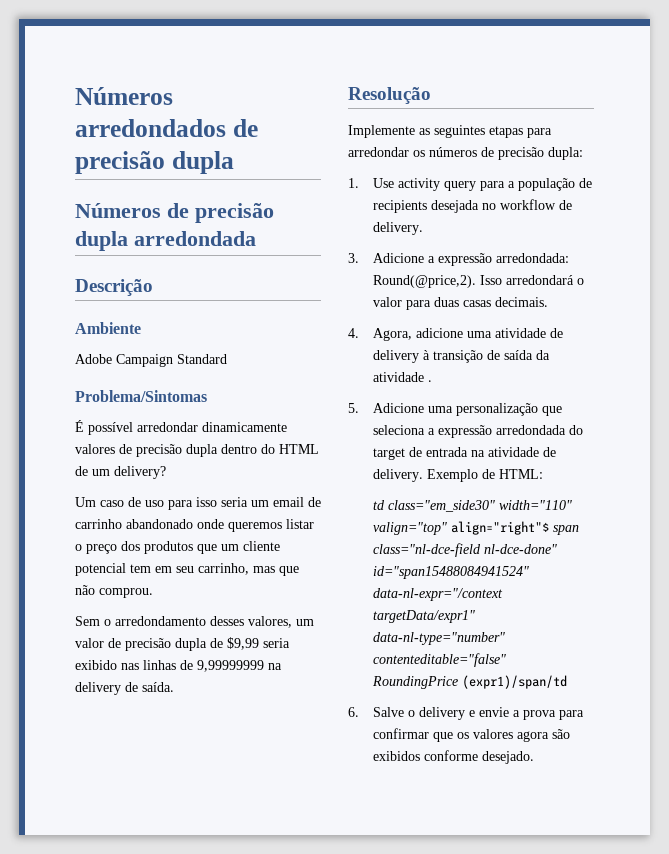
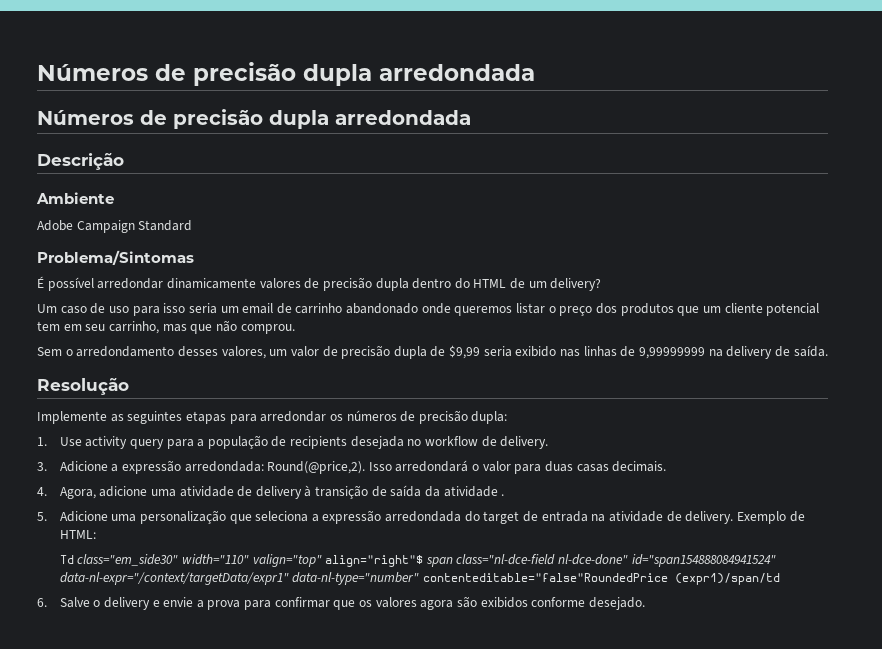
[75,87,173,105] [75,119,258,137] [75,151,234,174] Números arredondados de precisão dupla -> [37,62,535,86] Números de precisão dupla arredondada
[372,500,385,510] td -> [59,555,74,564] Td
[372,566,529,579] [372,588,503,601] [372,610,475,623] [372,632,505,645] [372,653,506,667] [371,676,458,689] id="span15488084941524" data-nl-expr="/context targetData/expr1" data-nl-type="number" contenteditable="false" RoundingPrice -> [631,554,776,567] [59,572,668,585] id="span154888084941524" data-nl-expr="/context/targetData/expr1" data-nl-type="number" contenteditable="false"RoundedPrice

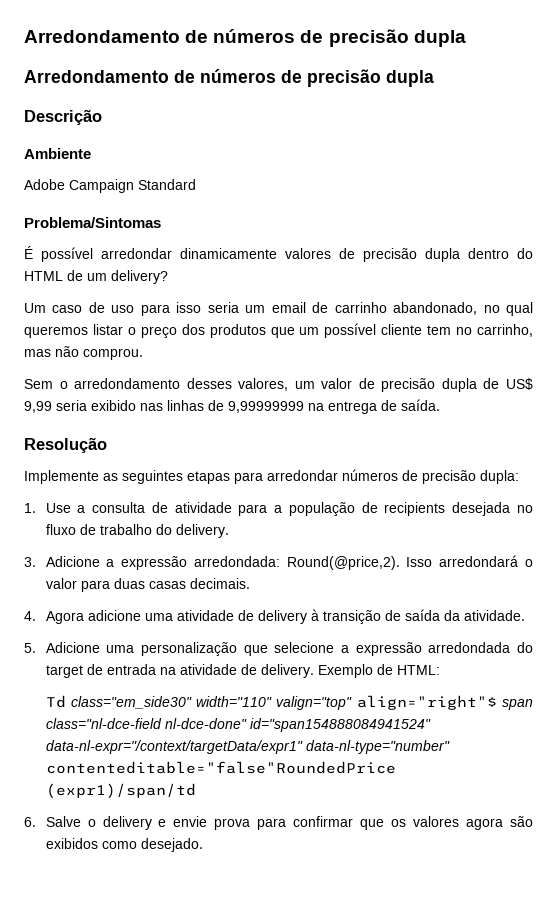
[37,62,535,86] [37,109,471,129] Números de precisão dupla arredondada // Números de precisão dupla arredondada -> [24,29,466,47] [24,69,434,87] Arredondamento de números de precisão dupla // Arredondamento de números de precisão dupla
[346,303,451,314] abandonado onde -> [393,302,533,316] abandonado, no qual
[724,303,820,316] [37,321,106,331] cliente potencial tem em seu -> [324,323,473,338] possível cliente tem no
[190,324,213,334] que -> (51, 353) none
[449,345,481,359] $9,99 -> [506,378,533,390] [24,401,52,413] US$ 9,99
[726,346,773,359] delivery -> [328,401,377,414] entrega
[329,414,343,421] os -> (338, 475) none
[85,436,164,449] activity query -> [77,502,232,513] a consulta de atividade
[425,436,497,447] workflow de -> [45,524,172,535] fluxo de trabalho do
[59,487,96,499] Agora, -> [45,611,84,624] Agora
[443,486,505,497] atividade . -> [463,610,525,621] atividade.
[255,511,309,522] seleciona -> [274,642,335,653] selecione
[196,600,204,608] a -> (208, 821) none
[531,597,586,607] conforme -> [101,841,137,849] como

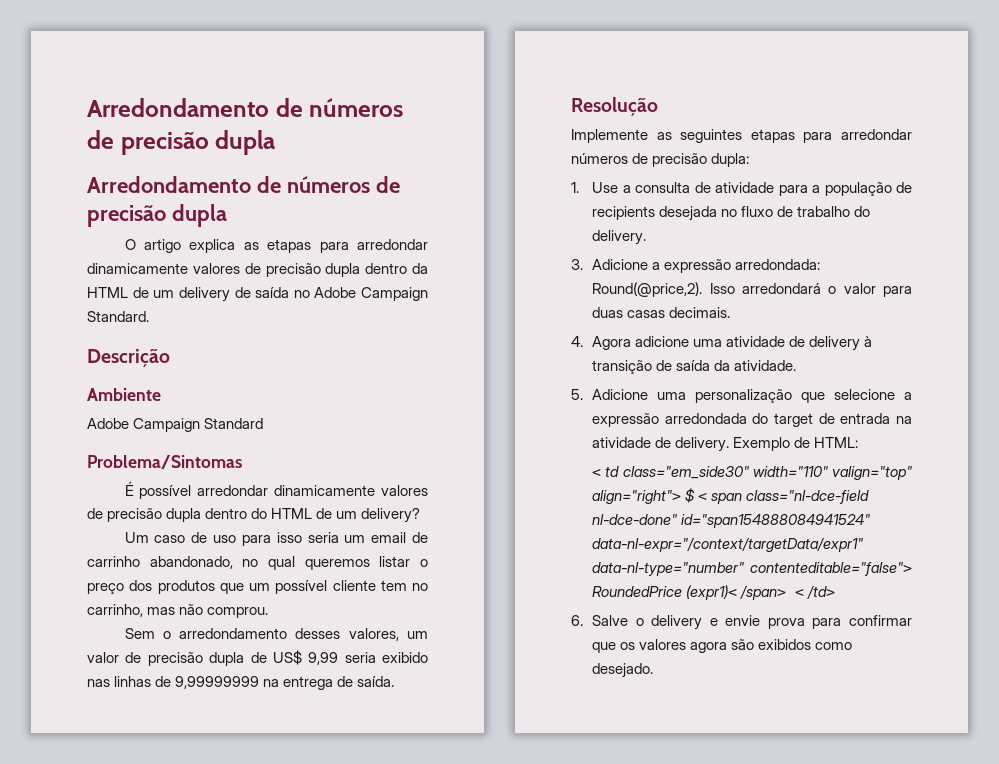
(434, 78) none -> [124,239,429,253] [87,263,428,277] [87,287,428,302] [87,311,149,322] // O artigo explica as etapas para arredondar dinamicamente valores de precisão dupla dentro da HTML de um delivery de saída no Adobe Campaign Standard.
[45,695,66,708] Td -> [592,466,620,477] < td
[356,695,497,710] align="right"$ -> [592,488,708,504] align="right"> $ <
[45,761,396,774] [45,783,196,799] contenteditable="false"RoundedPrice (expr1)/span/td -> [750,562,912,576] [592,585,836,600] contenteditable="false"> RoundedPrice (expr1)< /span> < /td>

